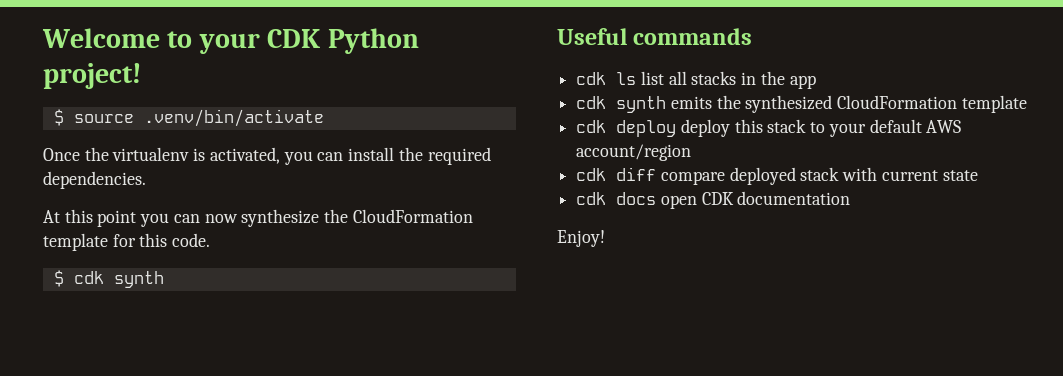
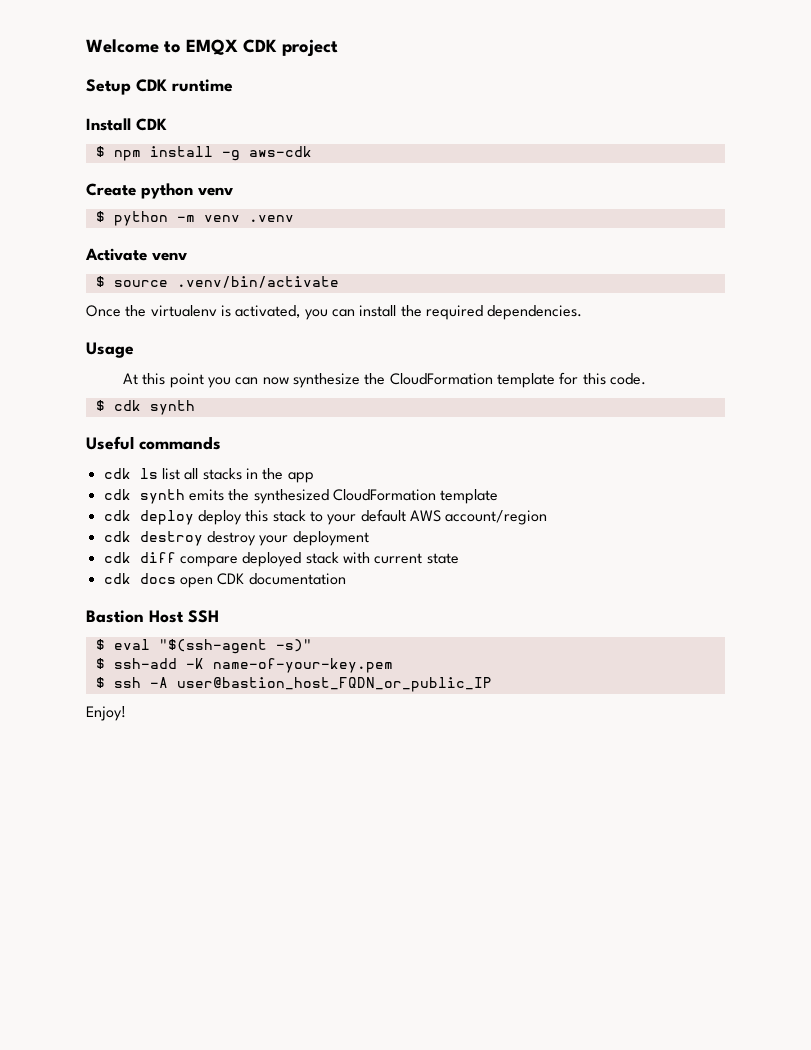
[198,28,419,54] [43,63,141,89] your CDK Python project! -> [186,39,338,57] [86,79,233,95] [86,118,167,131] [95,146,312,161] [86,183,233,199] [95,211,294,226] [85,248,187,261] EMQX CDK project // Setup CDK runtime // Install CDK // $ npm install -g aws-cdk // Create python venv // $ python -m venv .venv // Activate venv
(146, 180) none -> [86,342,134,358] // Usage
(692, 152) none -> [103,531,369,546] // cdk destroy destroy your deployment
(851, 198) none -> [86,610,219,623] [95,639,312,654] [95,658,393,673] [95,677,492,692] // Bastion Host SSH // $ eval "$(ssh-agent -s)" // $ ssh-add -K name-of-your-key.pem // $ ssh -A user@bastion_host_FQDN_or_public_IP

